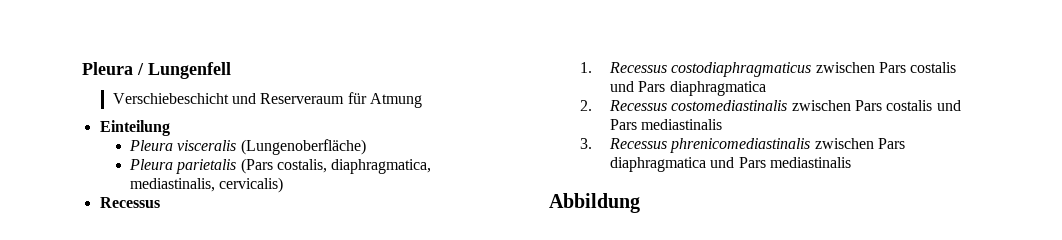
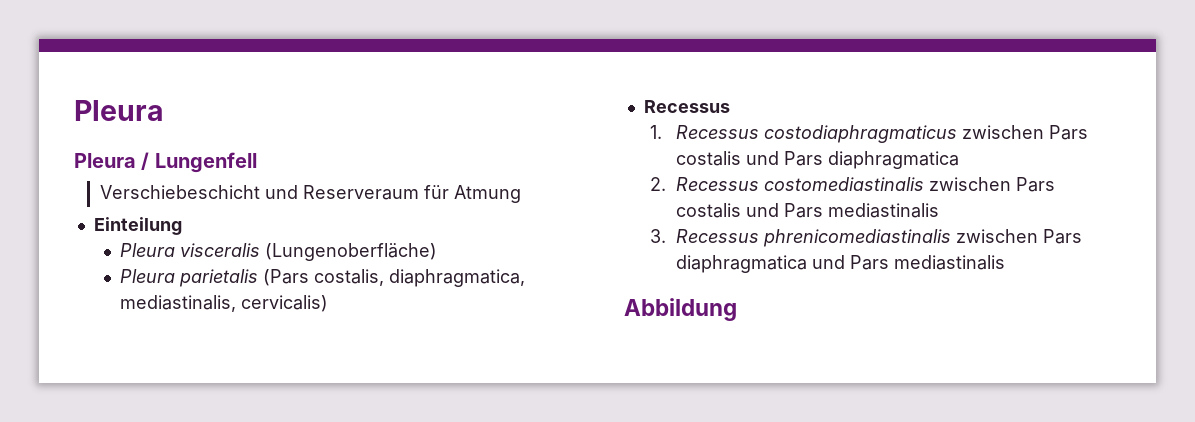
[82,62,133,75] Pleura -> [74,100,164,121] [74,153,136,168] Pleura // Pleura

